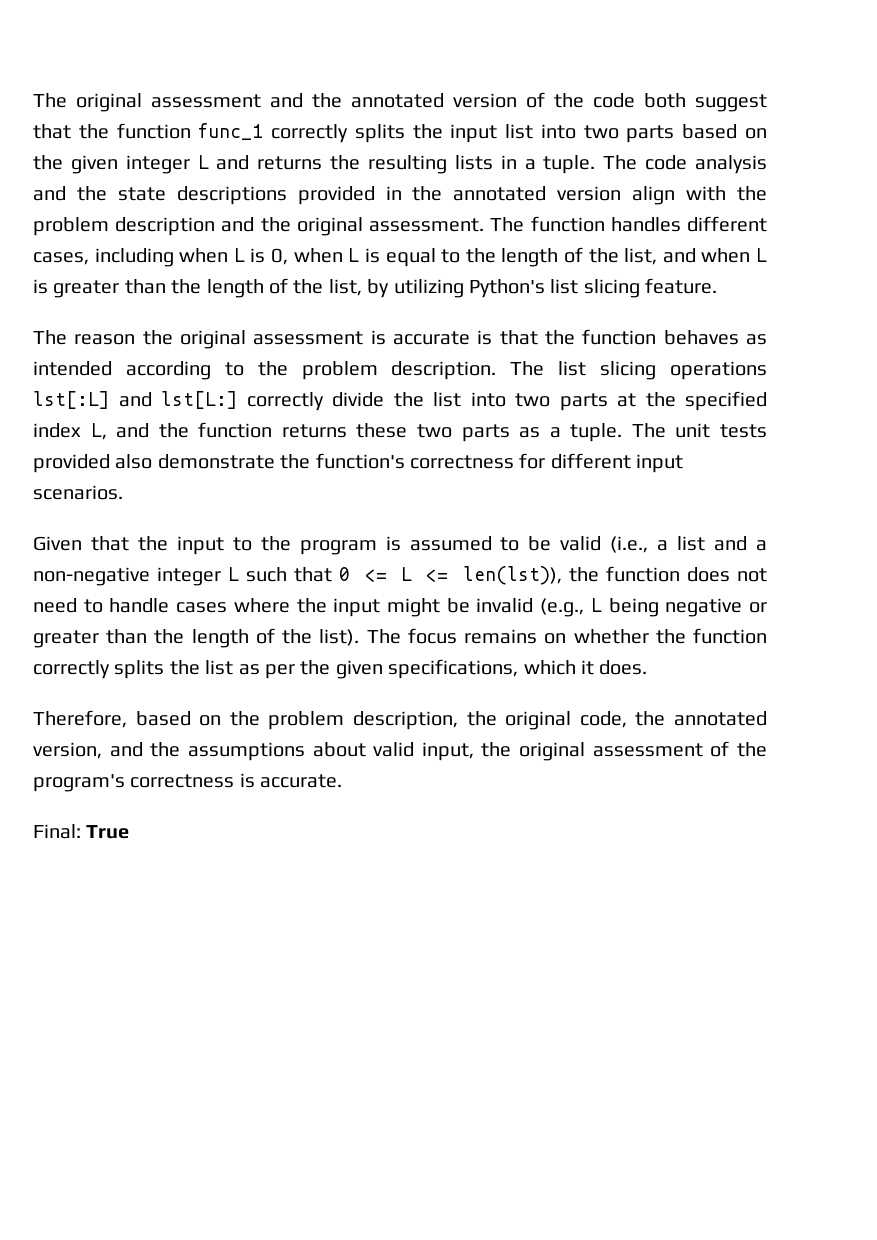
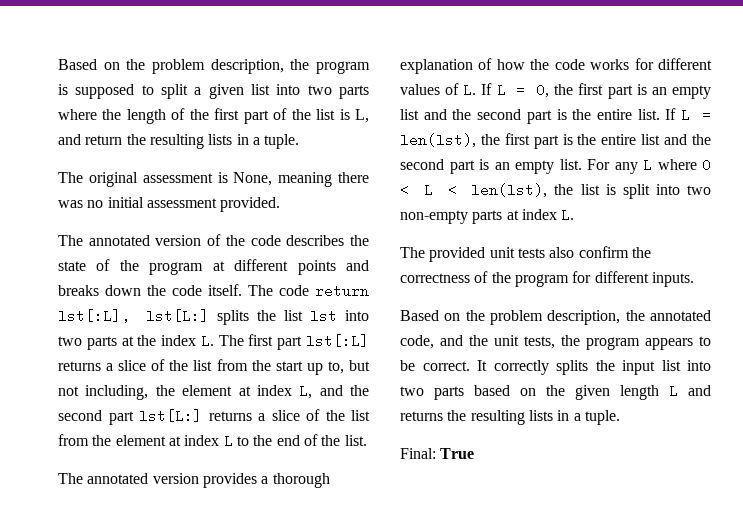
[33,93,342,112] The original assessment and the -> [58,59,370,74] [58,84,370,99] [58,108,369,124] [58,134,300,149] [58,172,369,187] [58,197,281,212] [58,235,83,246] Based on the problem description, the program is supposed to split a given list into two parts where the length of the first part of the list is L, and return the resulting lists in a tuple. // The original assessment is None, meaning there was no initial assessment provided. // The
[644,93,767,112] [33,123,264,140] both suggest that the function func_1 -> [286,235,370,246] [58,259,369,275] [58,284,369,298] [58,309,369,325] [58,334,369,350] [58,359,370,375] [58,384,369,400] [58,409,370,425] [58,434,367,448] [58,473,330,488] [400,58,712,74] [400,83,711,99] [400,108,711,124] [400,133,711,149] [400,158,711,174] [400,183,711,199] [400,208,575,224] [400,246,651,262] [400,271,694,287] [400,310,711,325] [400,335,711,350] [400,360,487,371] describes the state of the program at different points and breaks down the code itself. The code return lst[:L], lst[L:] splits the list lst into two parts at the index L. The first part lst[:L] returns a slice of the list from the start up to, but not including, the element at index L, and the second part lst[L:] returns a slice of the list from the element at index L to the end of the list. // The annotated version provides a thorough explanation of how the code works for different values of L. If L = 0, the first part is an empty list and the second part is the entire list. If L = len(lst), the first part is the entire list and the second part is an empty list. For any L where 0 < L < len(lst), the list is split into two non-empty parts at index L. // The provided unit tests also confirm the correctness of the program for different inputs. // Based on the problem description, the annotated code, and the unit tests, the program appears to be correct. It
[125,155,190,174] integer -> [620,385,659,400] length
[603,155,767,174] [33,186,767,205] [33,216,767,236] [33,247,767,267] [33,278,718,298] [33,329,767,349] [33,361,768,380] [33,391,767,411] [33,422,767,442] [33,453,684,473] [33,485,123,500] [33,536,767,555] [33,566,767,586] [33,598,767,617] [33,628,768,648] [33,659,648,679] [33,710,768,730] [33,741,767,761] [33,773,343,792] The code analysis and the state descriptions provided in the annotated version align with the problem description and the original assessment. The function handles different cases, including when L is 0, when L is equal to the length of the list, and when L is greater than the length of the list, by utilizing Python's list slicing feature. // The reason the original assessment is accurate is that the function behaves as intended according to the problem description. The list slicing operations lst[:L] and lst[L:] correctly divide the list into two parts at the specified index L, and the function returns these two parts as a tuple. The unit tests provided also demonstrate the function's correctness for different input scenarios. // Given that the input to the program is assumed to be valid (i.e., a list and a non-negative integer L such that 0 <= L <= len(lst)), the function does not need to handle cases where the input might be invalid (e.g., L being negative or greater than the length of the list). The focus remains on whether the function correctly splits the list as per the given specifications, which it does. // Therefore, based on the problem description, the original code, the annotated version, and the assumptions about valid input, the original assessment of the program's correctness is accurate. -> (620, 417) none

